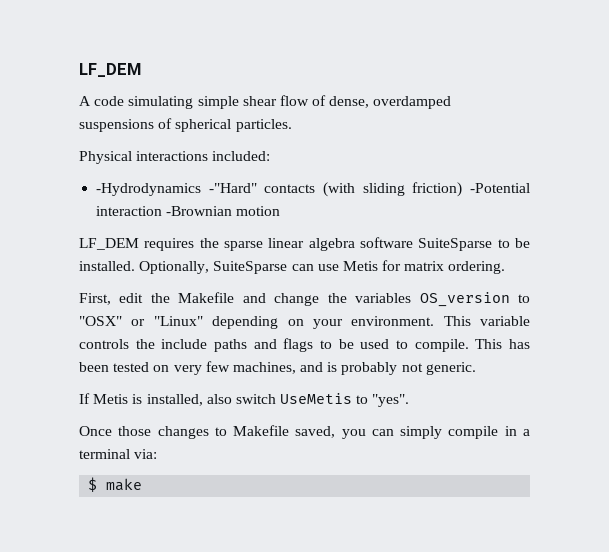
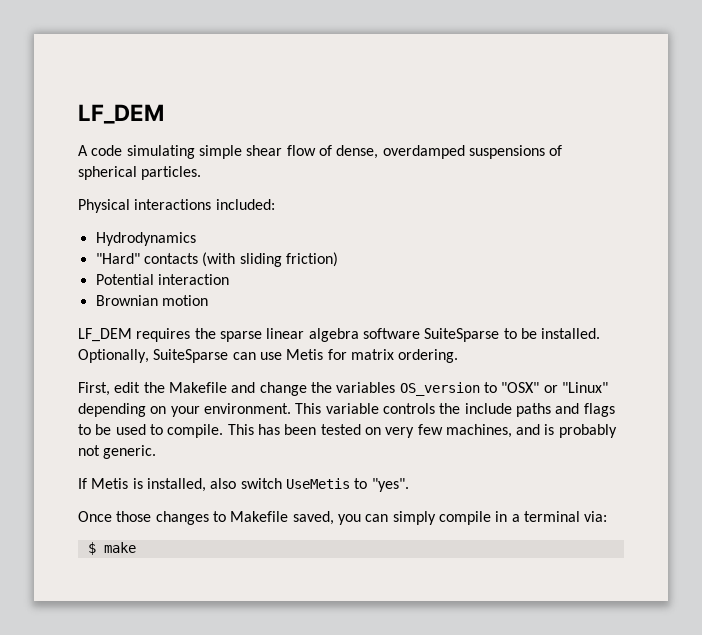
[96,183,257,196] -Hydrodynamics -"Hard" -> [95,232,196,246] [95,253,140,264] Hydrodynamics // "Hard"
[469,183,530,193] -Potential -> [95,274,154,285] // Potential
[166,206,233,216] -Brownian -> [95,295,158,306] // Brownian

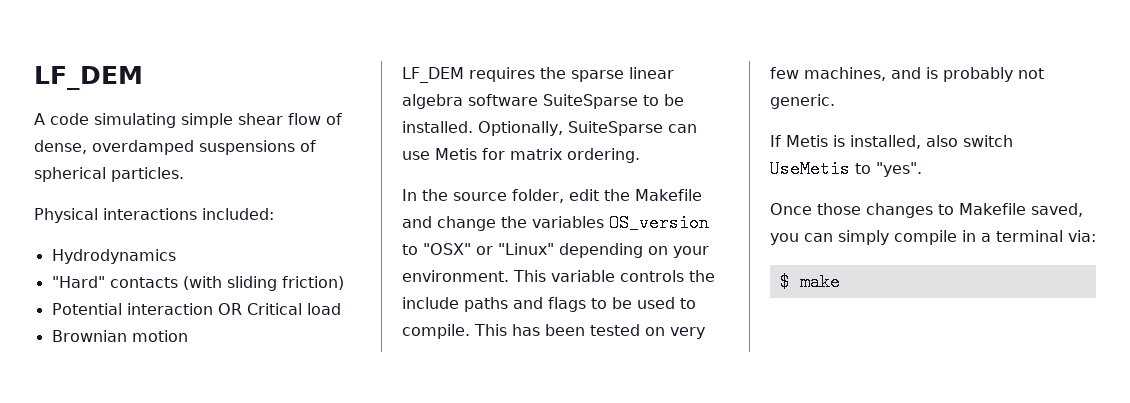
(229, 279) none -> [217,303,341,315] OR Critical load
[78,382,110,396] First, -> [402,189,564,203] In the source folder,

